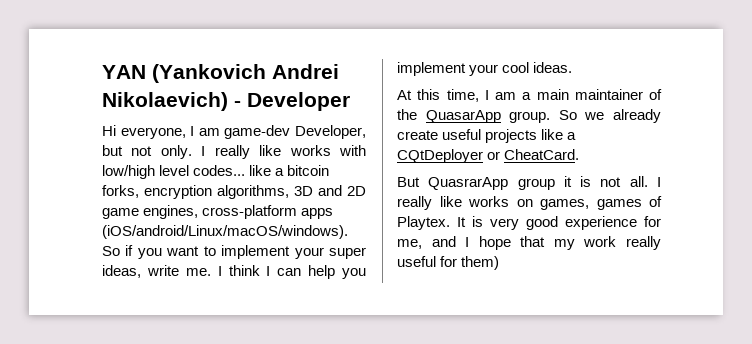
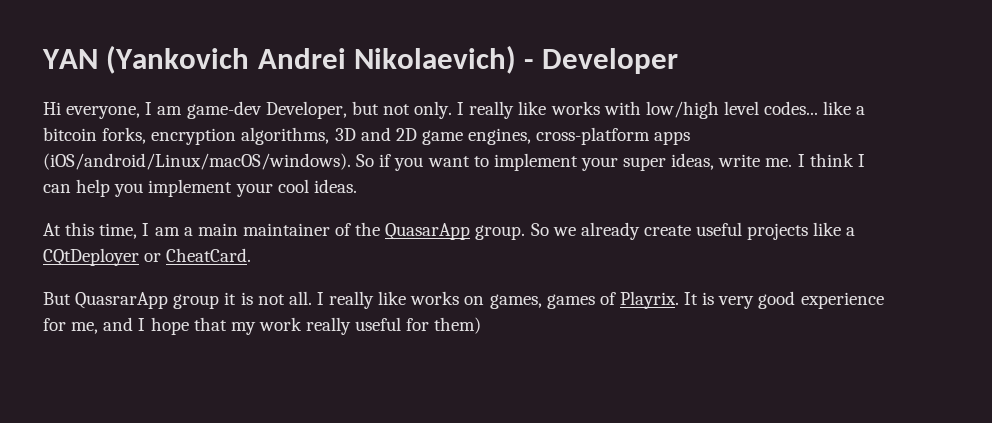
[397,216,450,230] Playtex. -> [619,291,679,309] Playrix.

